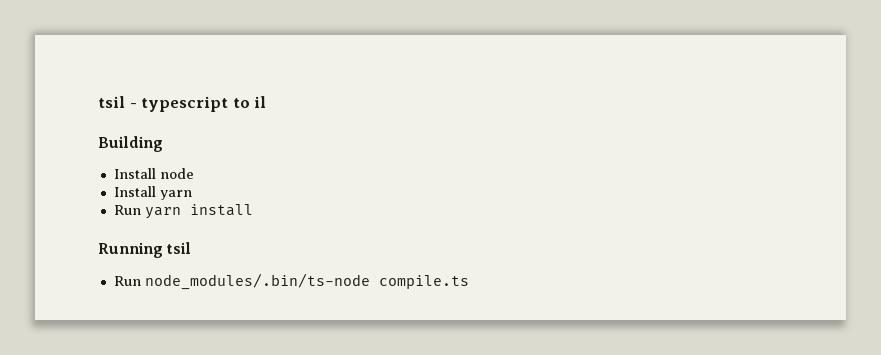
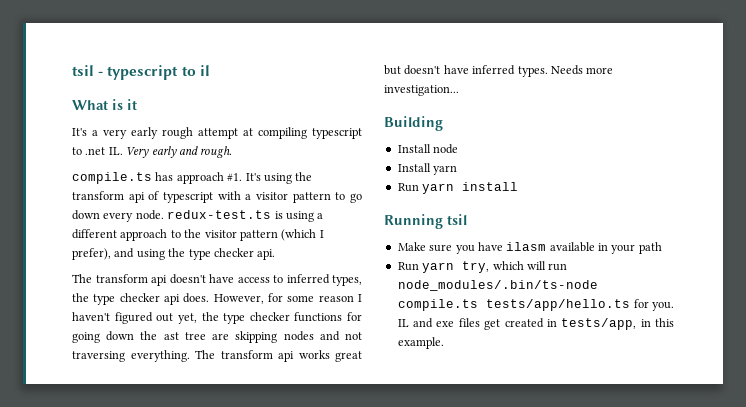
(267, 102) none -> [72,99,137,110] [72,127,362,139] [72,146,233,158] [72,172,313,184] [72,191,362,203] [72,210,324,222] [72,229,324,241] [72,248,276,260] [72,274,362,286] [72,293,362,305] [72,312,362,324] [72,331,363,343] [72,350,362,362] [384,65,614,77] [384,85,459,96] // What is it // It's a very early rough attempt at compiling typescript to .net IL. Very early and rough. // compile.ts has approach #1. It's using the transform api of typescript with a visitor pattern to go down every node. redux-test.ts is using a different approach to the visitor pattern (which I prefer), and using the type checker api. // The transform api doesn't have access to inferred types, the type checker api does. However, for some reason I haven't figured out yet, the type checker functions for going down the ast tree are skipping nodes and not traversing everything. The transform api works great but doesn't have inferred types. Needs more investigation...
[113,273,469,290] Run node_modules/.bin/ts-node compile.ts -> [397,242,662,254] [397,261,568,273] [397,280,598,291] [397,299,674,311] [397,318,674,330] [397,337,444,349] Make sure you have ilasm available in your path // Run yarn try, which will run node_modules/.bin/ts-node compile.ts tests/app/hello.ts for you. IL and exe files get created in tests/app, in this example.

